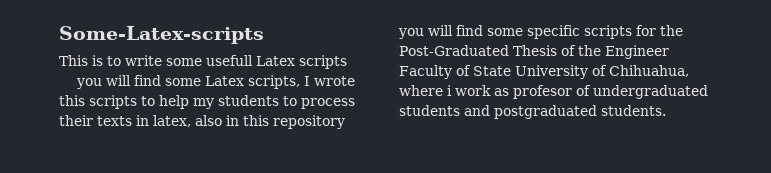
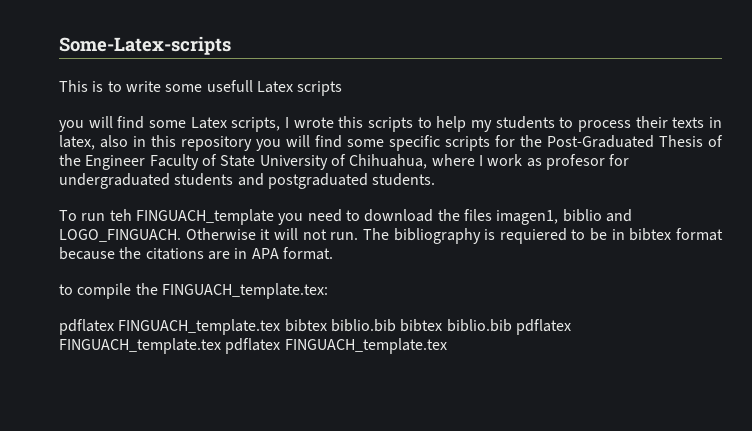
[447,85,452,96] i -> [478,155,483,166] I
[576,85,591,96] of -> [609,154,630,166] for
(666, 110) none -> [59,209,632,225] [59,228,723,244] [59,247,333,260] [59,283,328,299] [59,319,571,335] [59,338,447,354] // To run teh FINGUACH_template you need to download the files imagen1, biblio and LOGO_FINGUACH. Otherwise it will not run. The bibliography is requiered to be in bibtex format because the citations are in APA format. // to compile the FINGUACH_template.tex: // pdflatex FINGUACH_template.tex bibtex biblio.bib bibtex biblio.bib pdflatex FINGUACH_template.tex pdflatex FINGUACH_template.tex

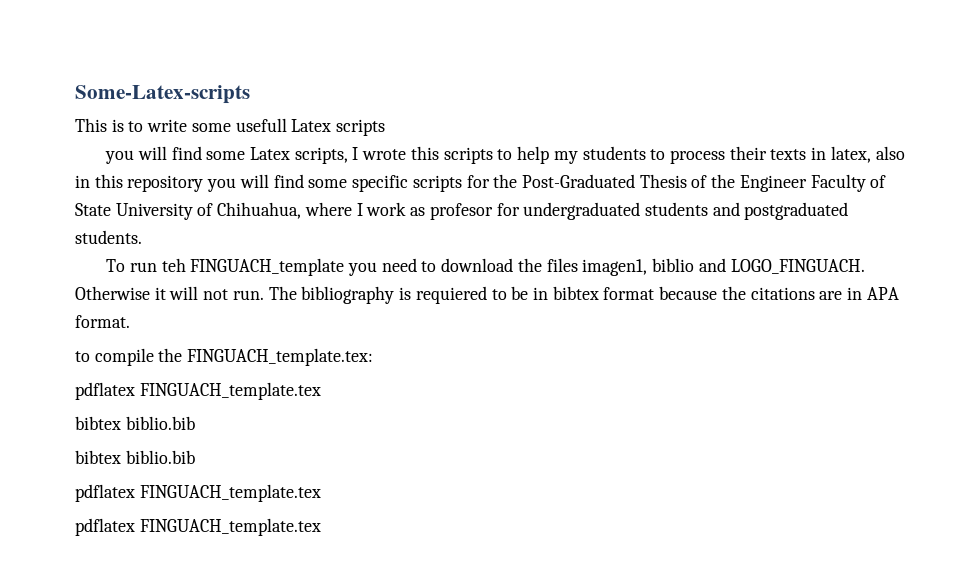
[284,319,571,335] [59,338,221,354] bibtex biblio.bib bibtex biblio.bib pdflatex FINGUACH_template.tex -> [75,416,195,430] [75,450,195,464] [75,484,321,502] // bibtex biblio.bib // bibtex biblio.bib // pdflatex FINGUACH_template.tex //

